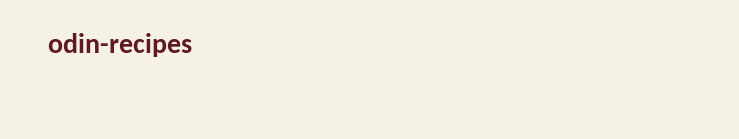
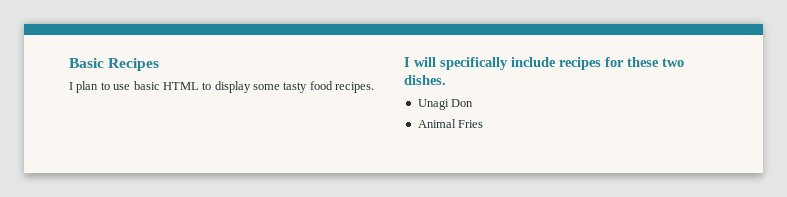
[48,33,192,57] odin-recipes -> [69,58,160,71] [69,81,375,93] [404,57,684,70] [404,75,446,85] [417,99,474,110] [417,119,484,128] Basic Recipes // I plan to use basic HTML to display some tasty food recipes. // I will specifically include recipes for these two dishes. // Unagi Don // Animal Fries

